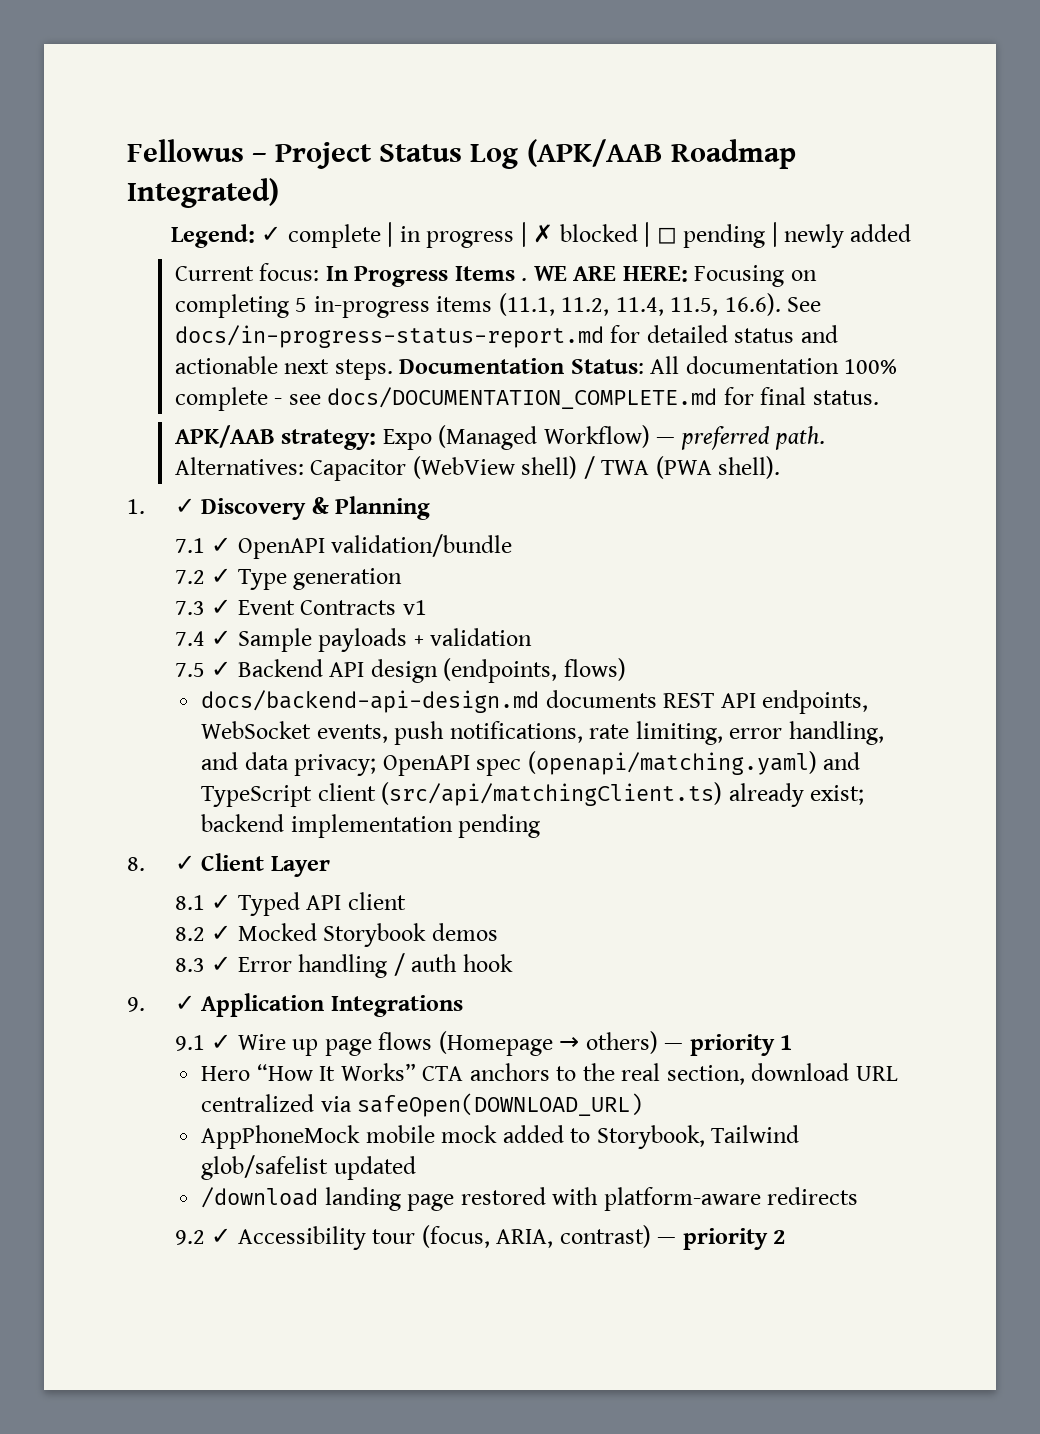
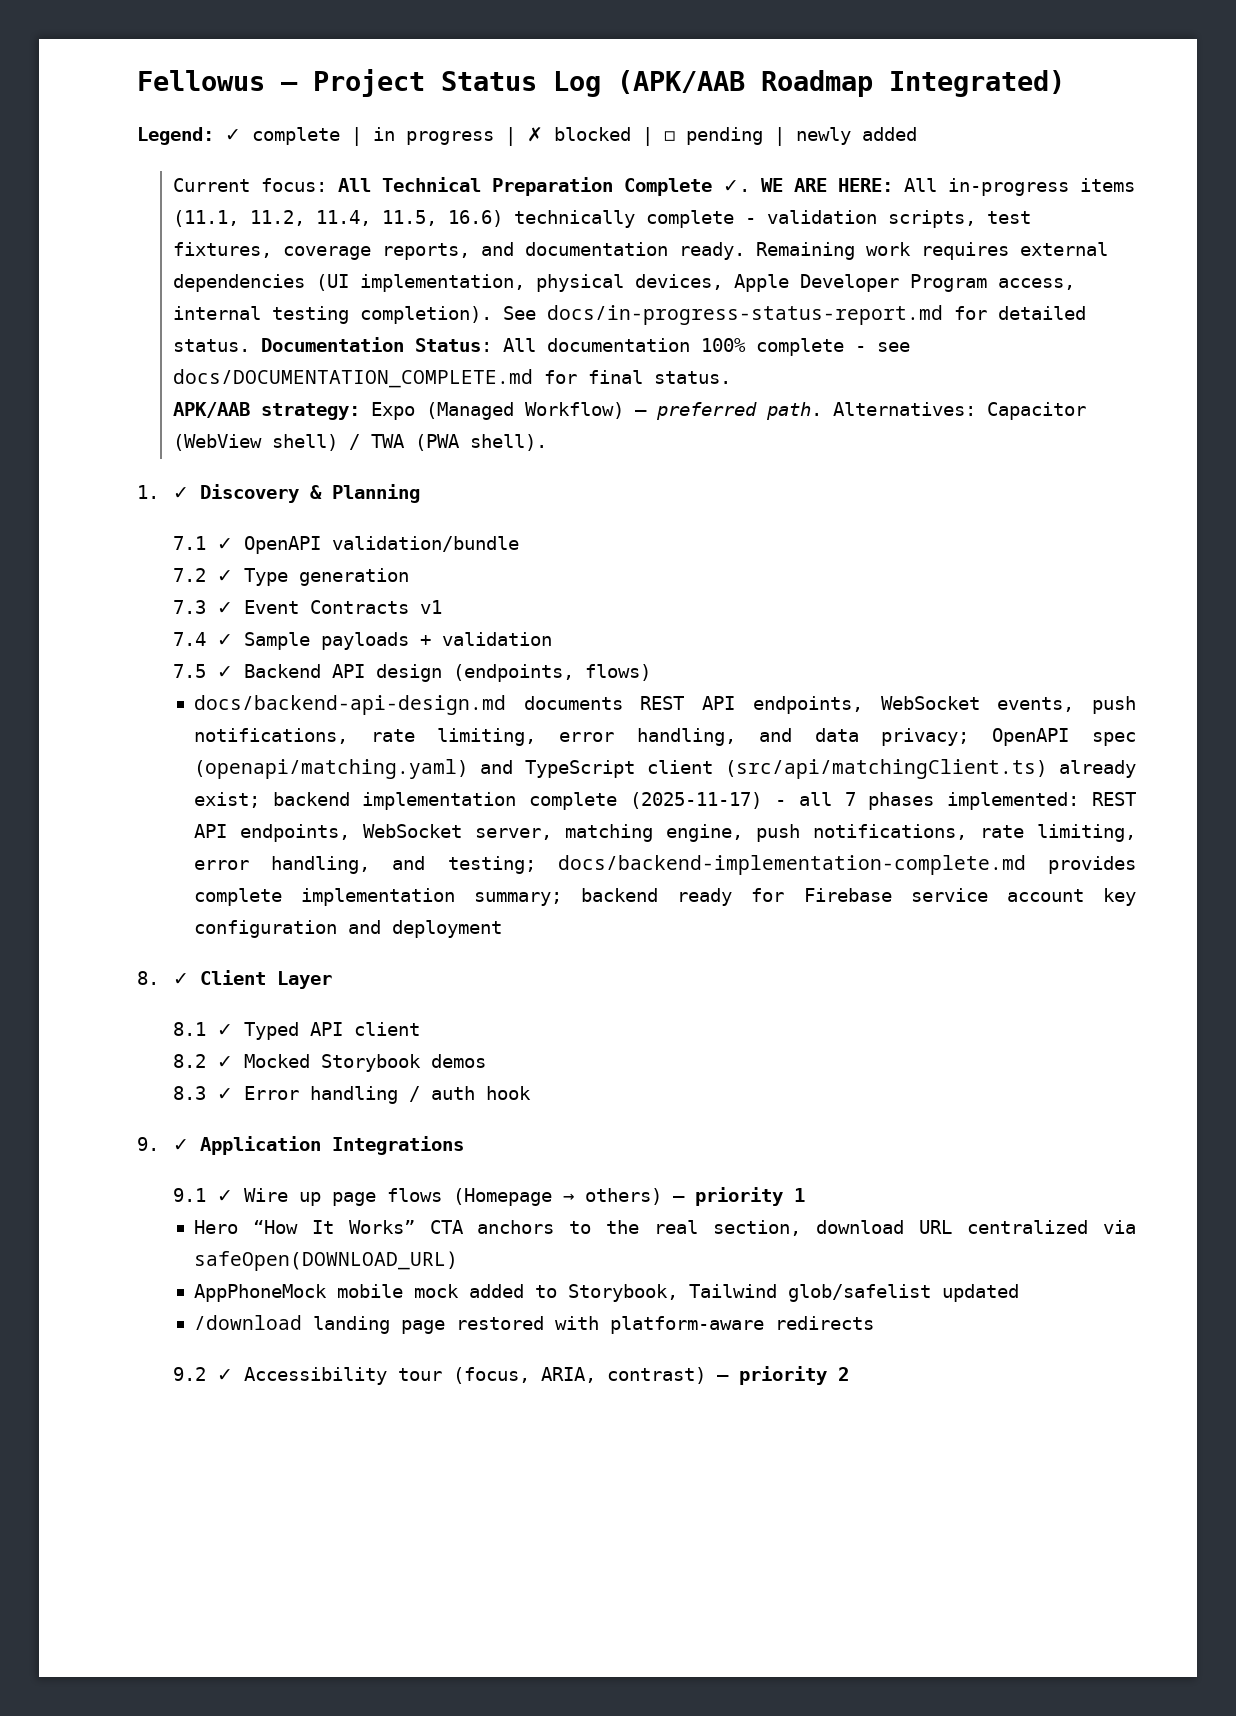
[325,265,817,287] [174,294,308,318] In Progress Items . WE ARE HERE: Focusing on completing 5 -> [337,177,937,196] All Technical Preparation Complete ✓. WE ARE HERE: All
[724,293,822,316] [174,325,838,348] [174,356,393,380] 16.6). See docs/in-progress-status-report.md for detailed status and actionable next steps. -> [447,210,1031,228] [172,242,1108,260] [172,274,1075,292] [172,305,1086,325] [172,339,250,352] 16.6) technically complete - validation scripts, test fixtures, coverage reports, and documentation ready. Remaining work requires external dependencies (UI implementation, physical devices, Apple Developer Program access, internal testing completion). See docs/in-progress-status-report.md for detailed status.
[458,814,541,838] pending -> [529,792,1136,810] [193,824,1136,842] [193,855,1136,875] [193,888,1136,906] [193,920,502,938] complete (2025-11-17) - all 7 phases implemented: REST API endpoints, WebSocket server, matching engine, push notifications, rate limiting, error handling, and testing; docs/backend-implementation-complete.md provides complete implementation summary; backend ready for Firebase service account key configuration and deployment

